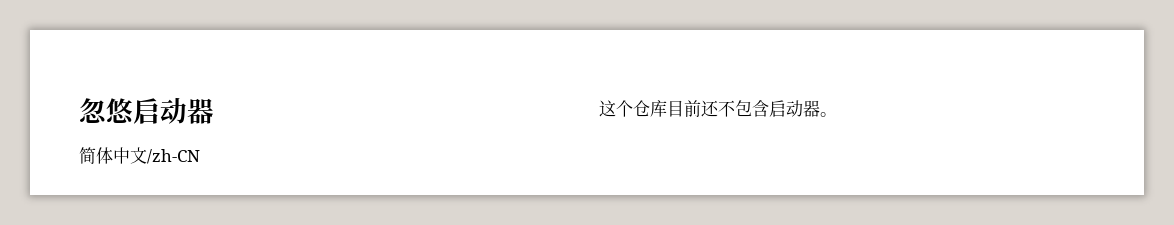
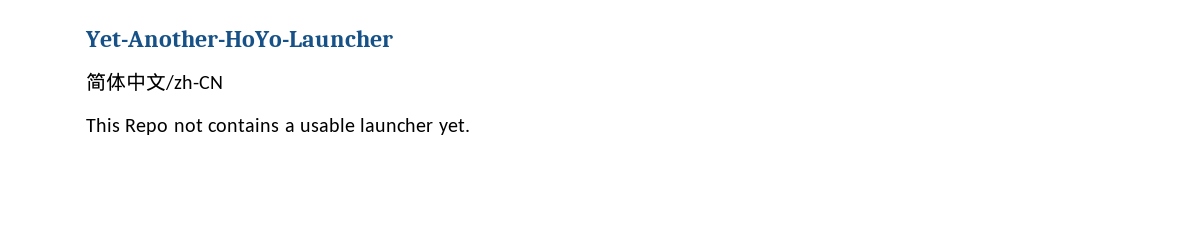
[79,97,214,124] 忽悠启动器 -> [85,30,393,47] Yet-Another-HoYo-Launcher
[599,100,837,117] 这个仓库目前还不包含启动器。 -> [86,118,470,135] This Repo not contains a usable launcher yet.

